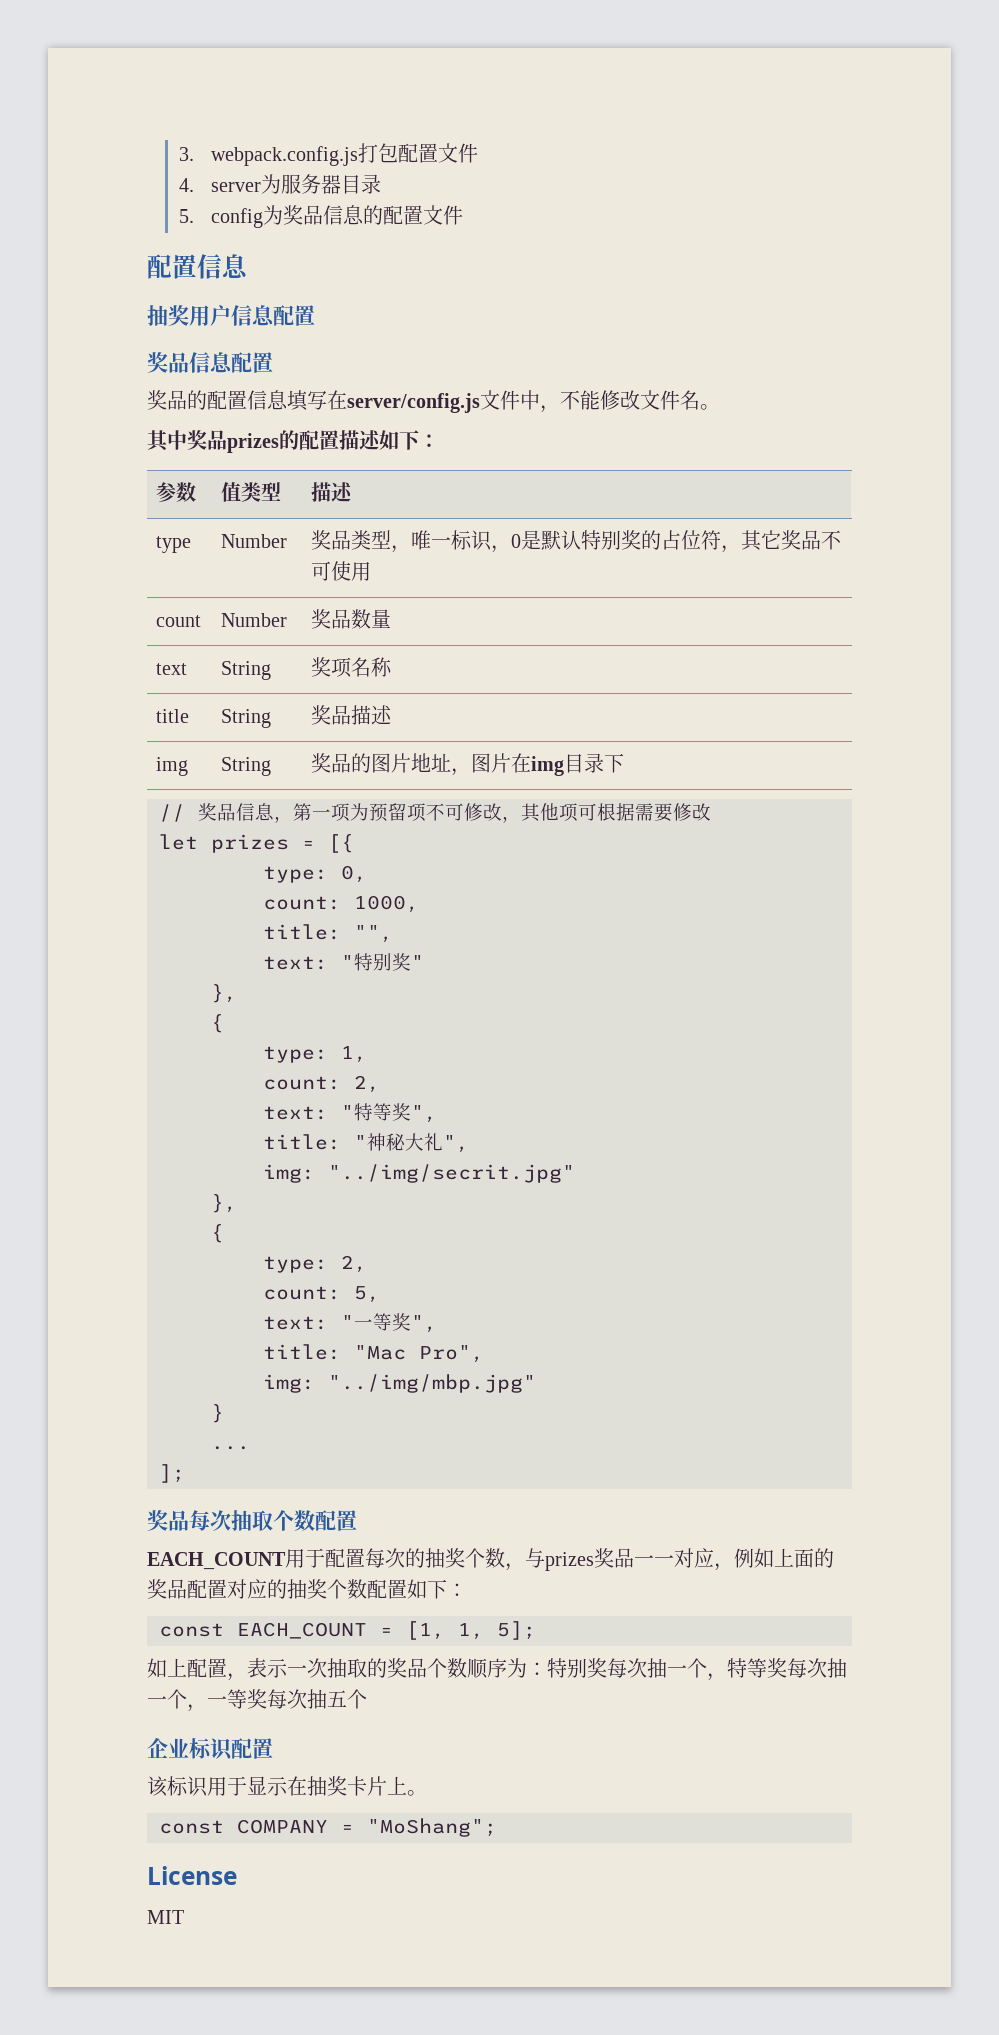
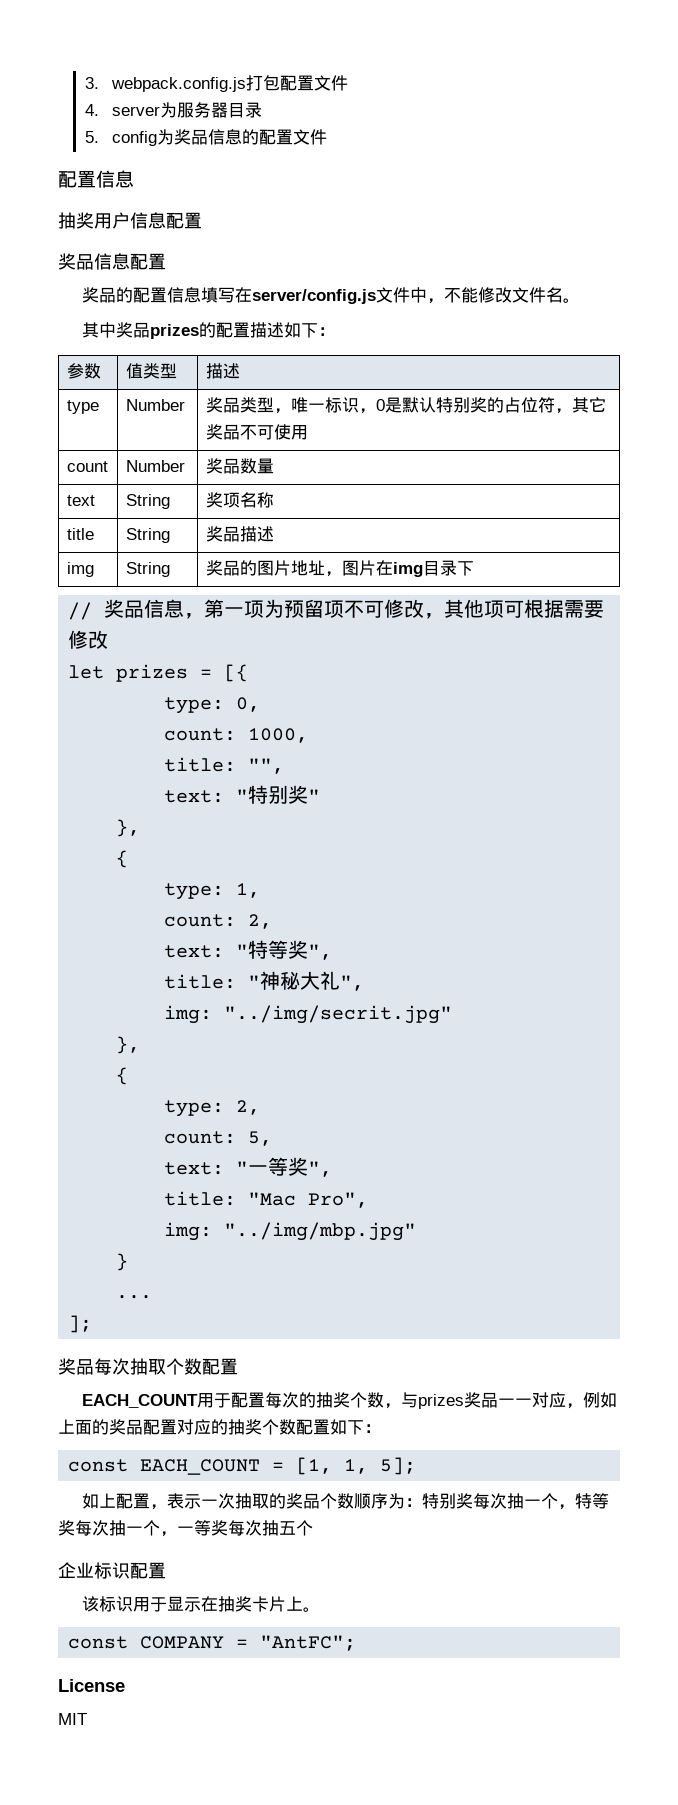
[367,1818,497,1837] "MoShang"; -> [260,1635,357,1651] "AntFC";

